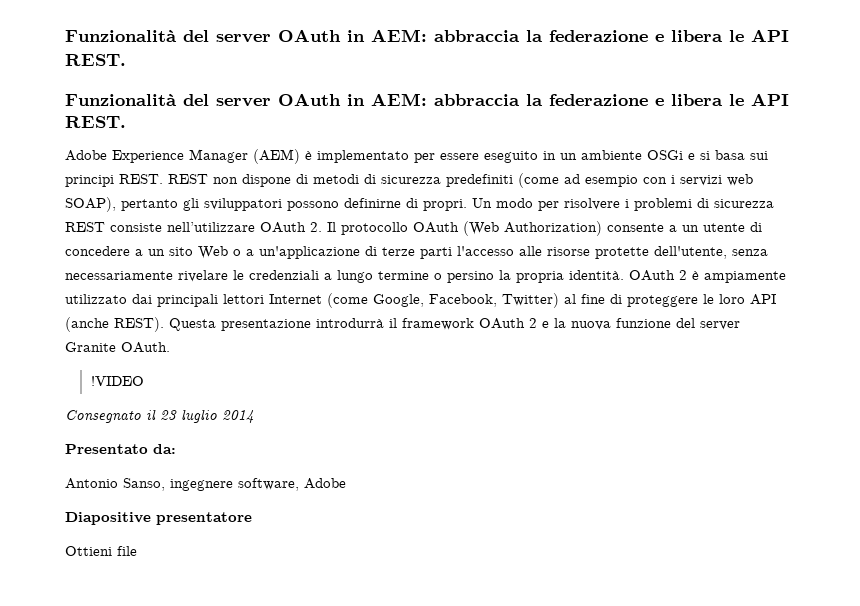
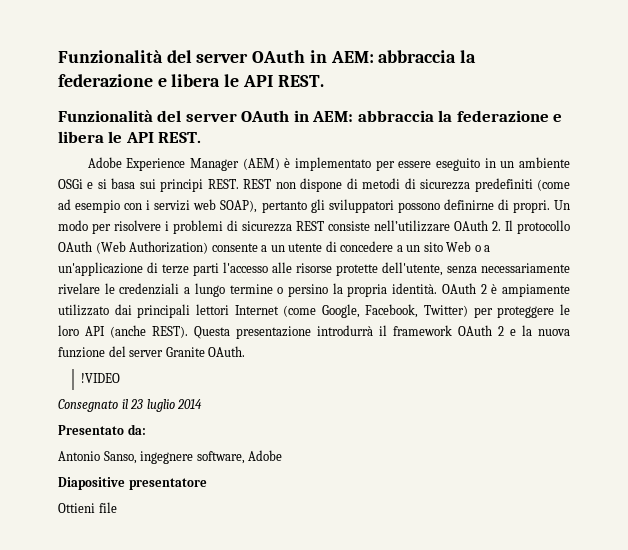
[564,294,622,304] al fine di -> [473,307,493,318] per

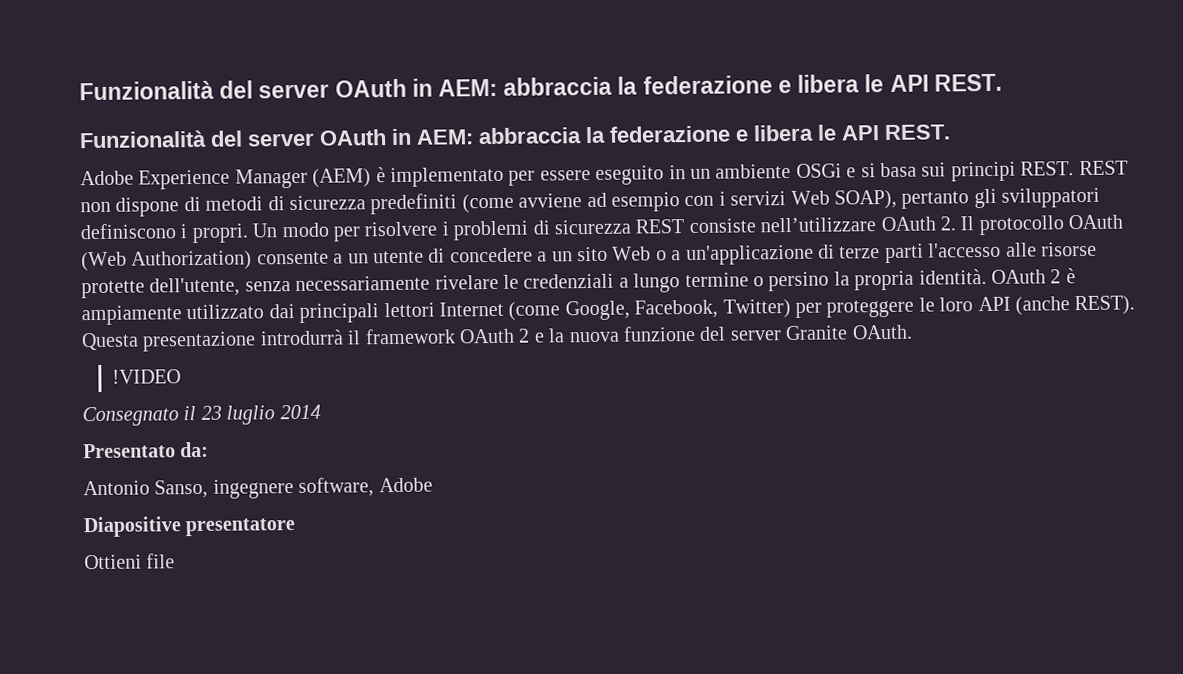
(571, 185) none -> [518,193,583,208] avviene
[193,199,217,210] web -> [790,190,830,205] Web
[397,199,509,213] possono definirne di -> [80,223,188,240] definiscono i

